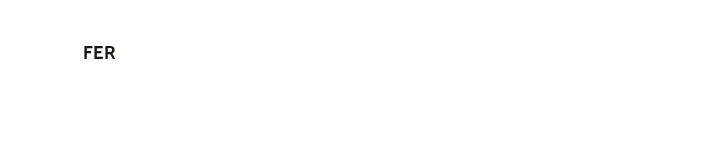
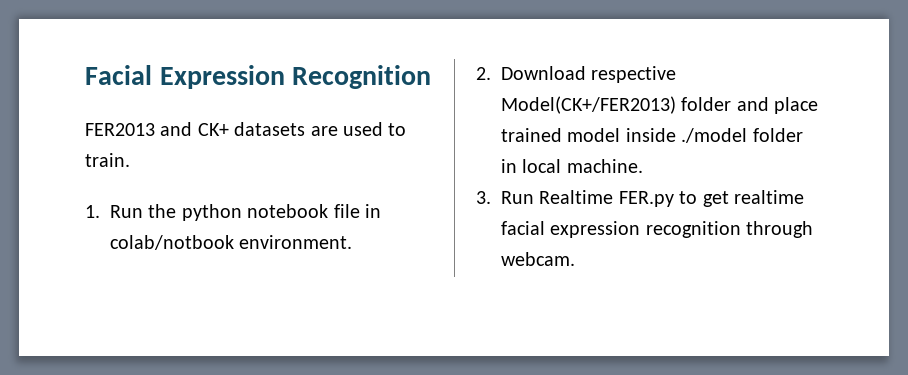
[83,46,116,59] FER -> [85,65,432,89] [85,122,407,136] [85,153,130,167] [85,204,381,221] [110,235,353,250] [476,66,677,83] [501,96,819,114] [501,128,803,143] [501,159,643,173] [476,190,804,207] [501,221,814,238] [501,252,575,266] Facial Expression Recognition // FER2013 and CK+ datasets are used to train. // 1. Run the python notebook file in colab/notbook environment. // 2. Download respective Model(CK+/FER2013) folder and place trained model inside ./model folder in local machine. // 3. Run Realtime FER.py to get realtime facial expression recognition through webcam.

